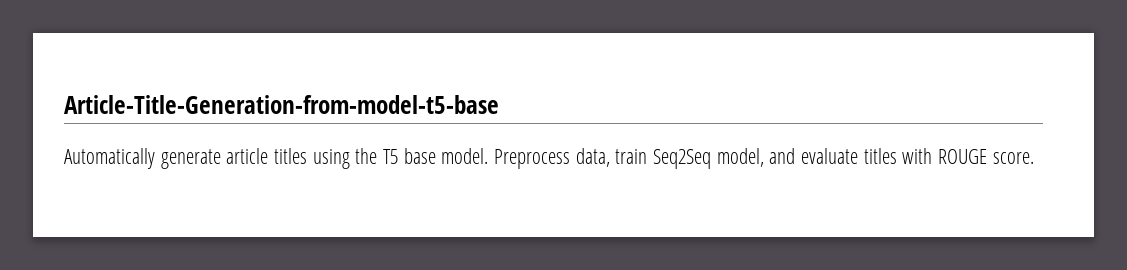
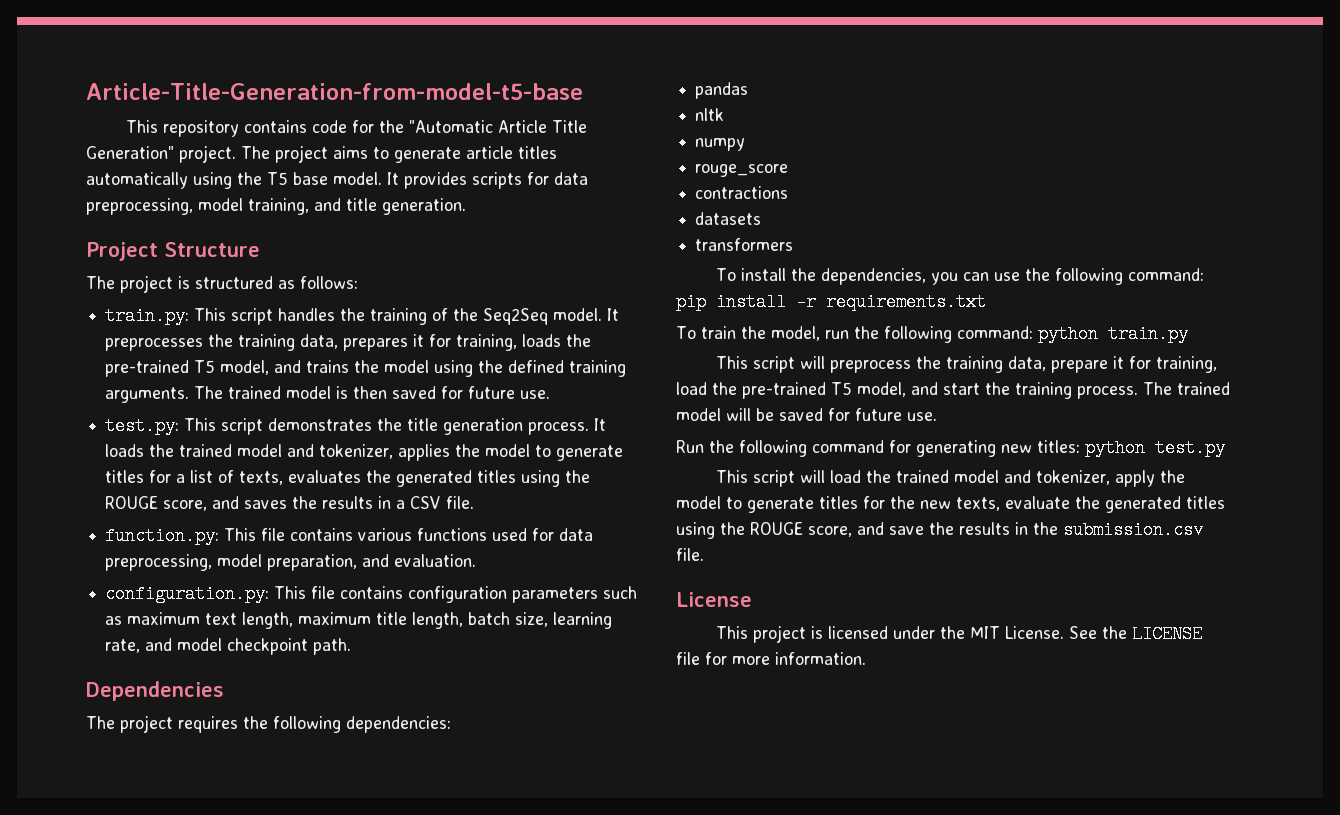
[64,148,155,169] Automatically -> [125,120,587,137] [86,145,389,163] This repository contains code for the "Automatic Article Title Generation" project. The project aims to
(308, 156) none -> [86,172,188,189] automatically
[494,148,1034,169] Preprocess data, train Seq2Seq model, and evaluate titles with ROUGE score. -> [387,172,588,189] [86,198,466,215] [86,242,260,261] [86,275,358,293] [105,307,620,325] [105,334,592,351] [105,360,627,377] [105,386,551,403] [105,417,607,435] [105,444,624,461] [105,470,591,487] [105,496,475,511] [105,527,594,545] [105,554,477,571] [105,585,638,603] [105,612,613,629] [105,638,352,655] [86,681,224,701] [86,715,451,733] [695,82,749,99] [695,108,725,121] [695,138,746,151] [695,164,789,177] [695,186,789,199] [695,212,762,225] [695,238,794,251] [715,268,1204,285] [676,293,986,311] [676,325,1188,343] [715,356,1217,373] [676,382,1230,399] [676,408,937,421] [676,439,1225,457] [715,470,1185,487] [676,496,1225,513] [676,521,1203,539] [676,548,704,561] [676,592,752,607] [715,625,1202,643] [676,652,866,665] It provides scripts for data preprocessing, model training, and title generation. // Project Structure // The project is structured as follows: // train.py: This script handles the training of the Seq2Seq model. It preprocesses the training data, prepares it for training, loads the pre-trained T5 model, and trains the model using the defined training arguments. The trained model is then saved for future use. // test.py: This script demonstrates the title generation process. It loads the trained model and tokenizer, applies the model to generate titles for a list of texts, evaluates the generated titles using the ROUGE score, and saves the results in a CSV file. // function.py: This file contains various functions used for data preprocessing, model preparation, and evaluation. // configuration.py: This file contains configuration parameters such as maximum text length, maximum title length, batch size, learning rate, and model checkpoint path. // Dependencies // The project requires the following dependencies: // pandas // nltk // numpy // rouge_score // contractions // datasets // transformers // To install the dependencies, you can use the following command: pip install -r requirements.txt // To train the model, run the following command: python train.py // This script will preprocess the training data, prepare it for training, load the pre-trained T5 model, and start the training process. The trained model will be saved for future use. // Run the following command for generating new titles: python test.py // This script will load the trained model and tokenizer, apply the model to generate titles for the new texts, evaluate the generated titles using the ROUGE score, and save the results in the submission.csv file. // License // This project is licensed under the MIT License. See the LICENSE file for more information.

